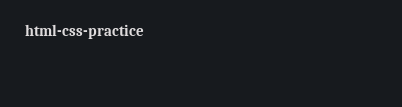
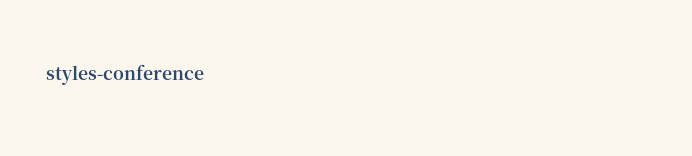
[25,24,144,39] html-css-practice -> [46,64,204,85] styles-conference

